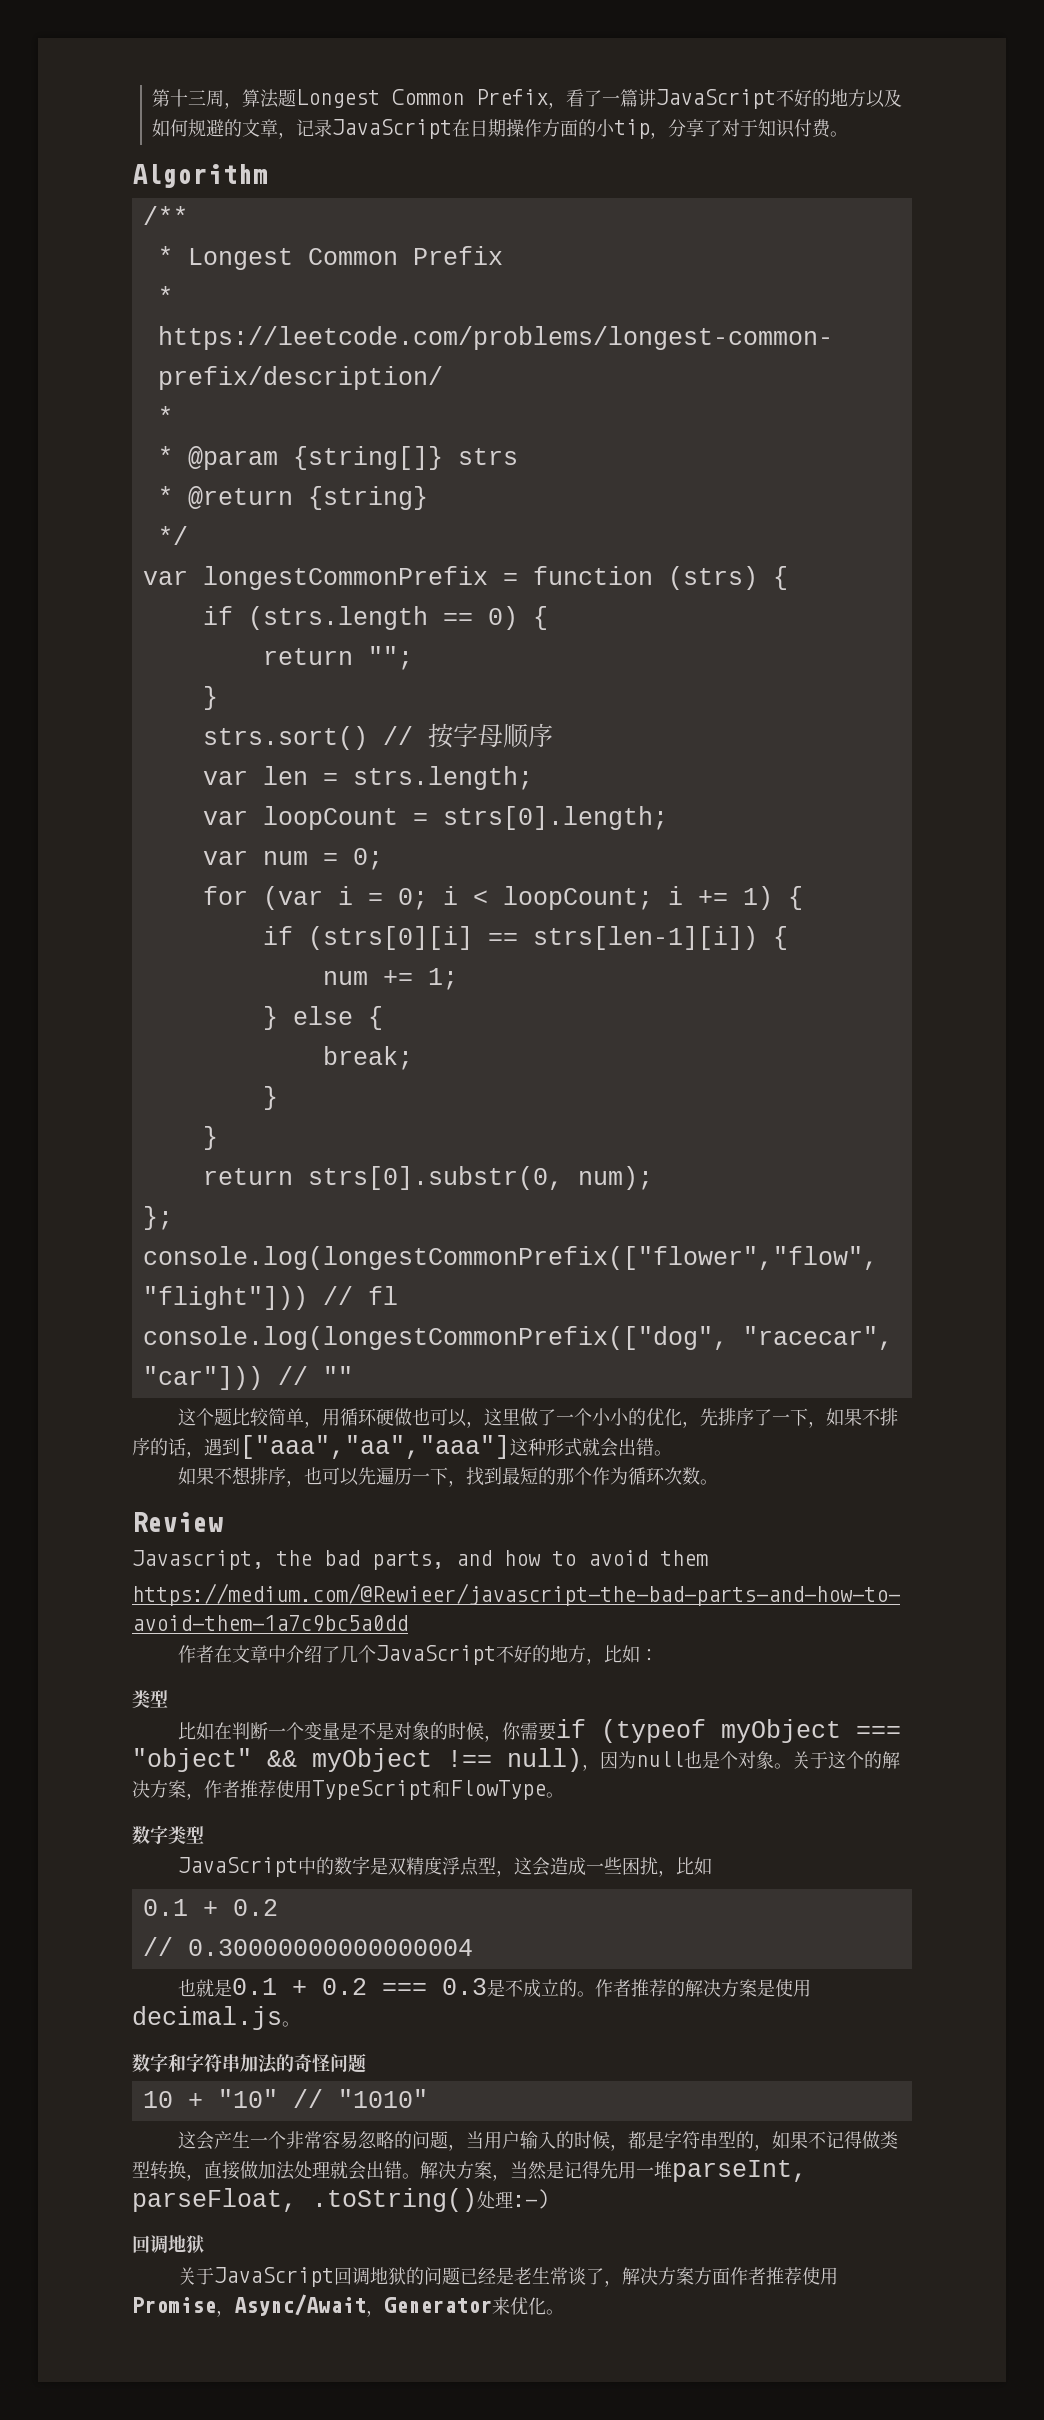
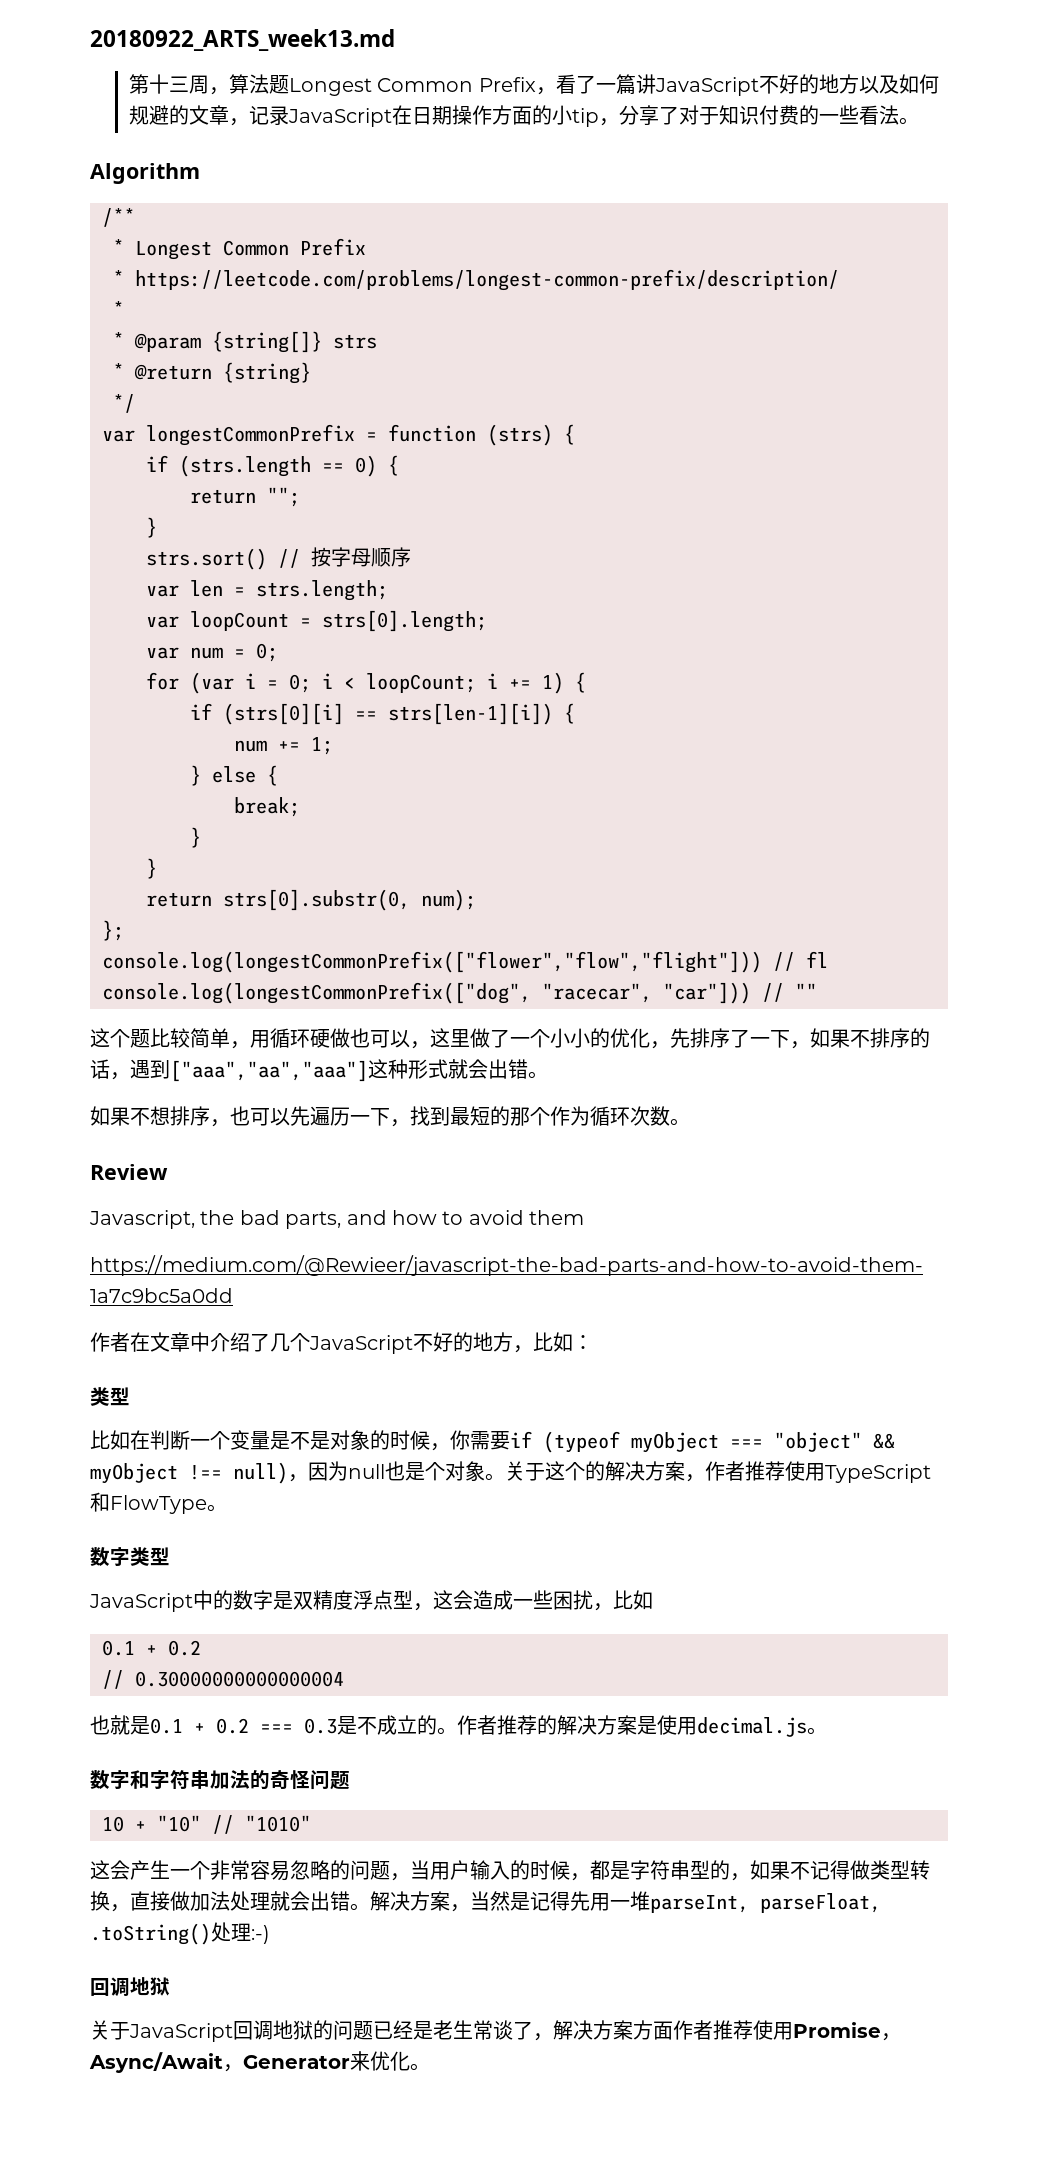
(152, 98) none -> [90,29,395,51] 20180922_ARTS_week13.md //
(832, 128) none -> [798,105,899,125] 的一些看法

